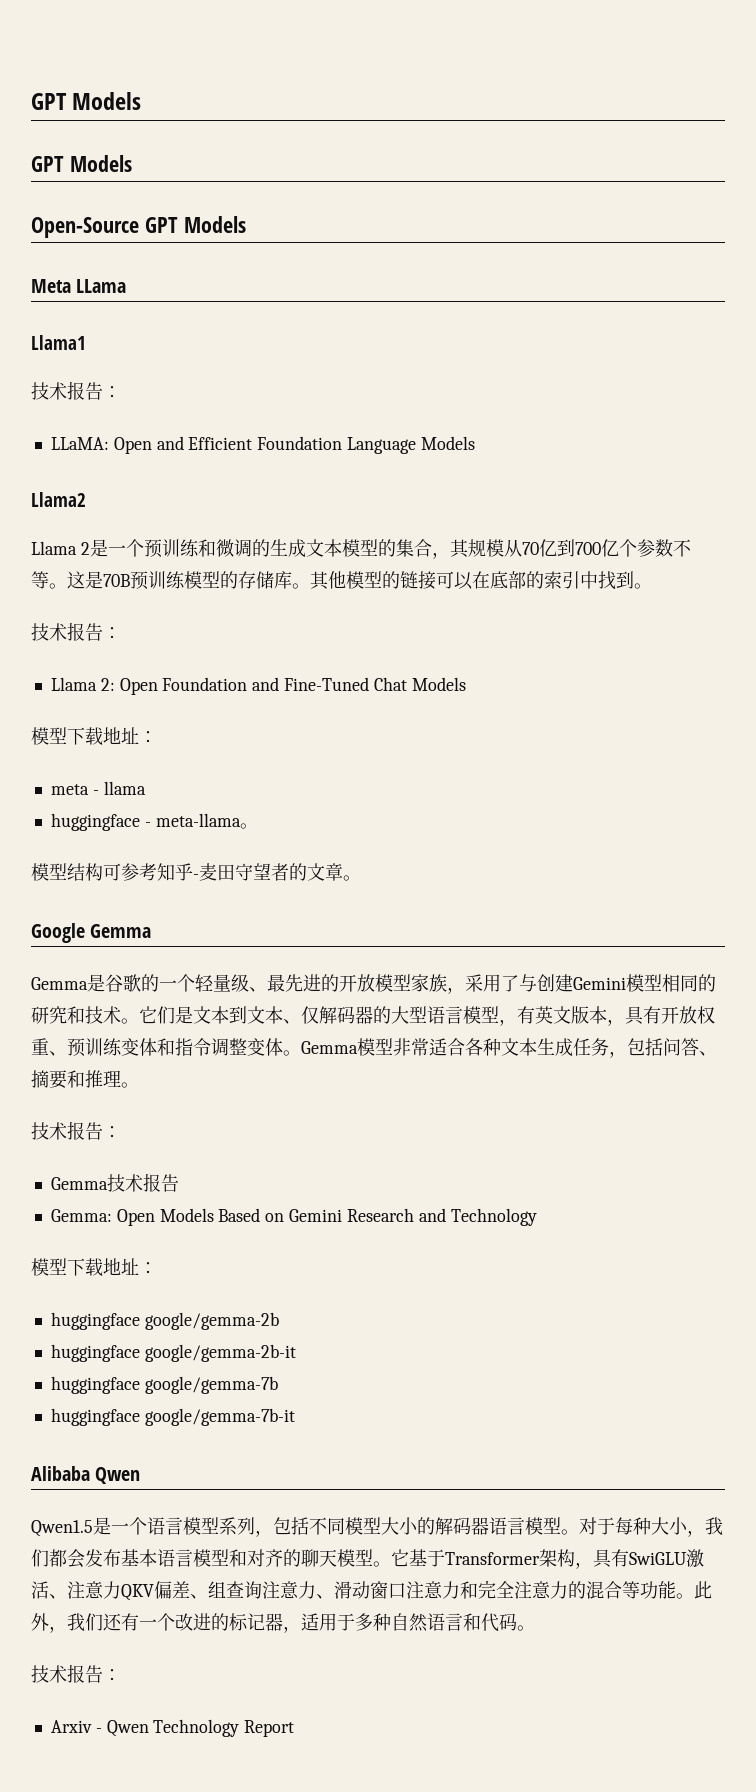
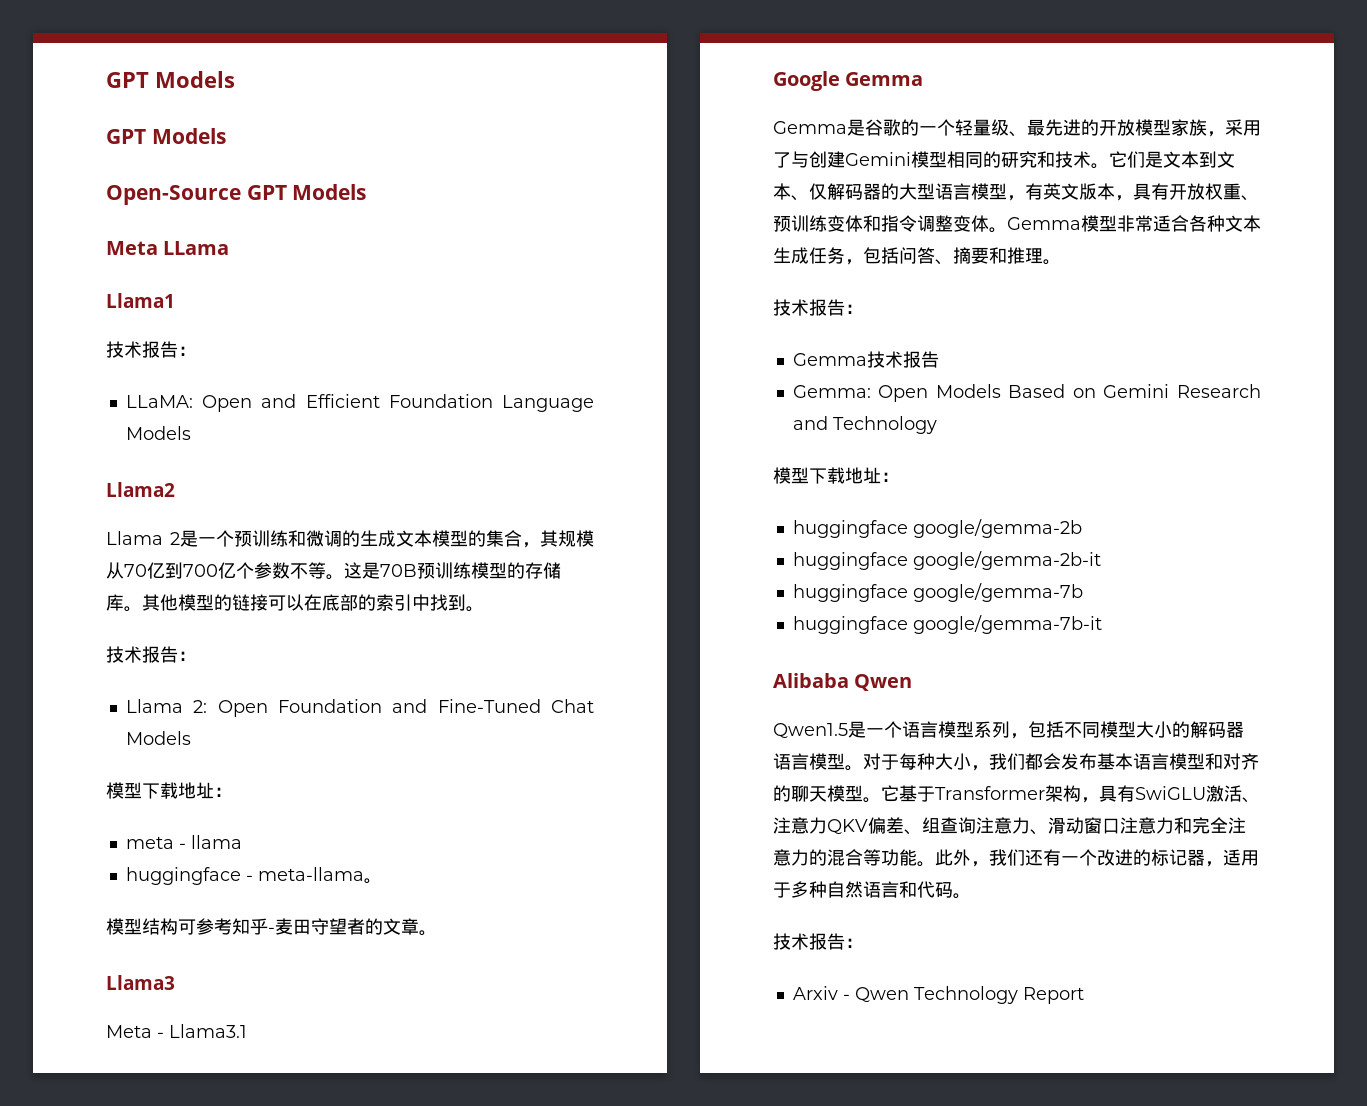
(361, 878) none -> [106,975,175,990] [106,1024,247,1038] // Llama3 // Meta - Llama3.1

